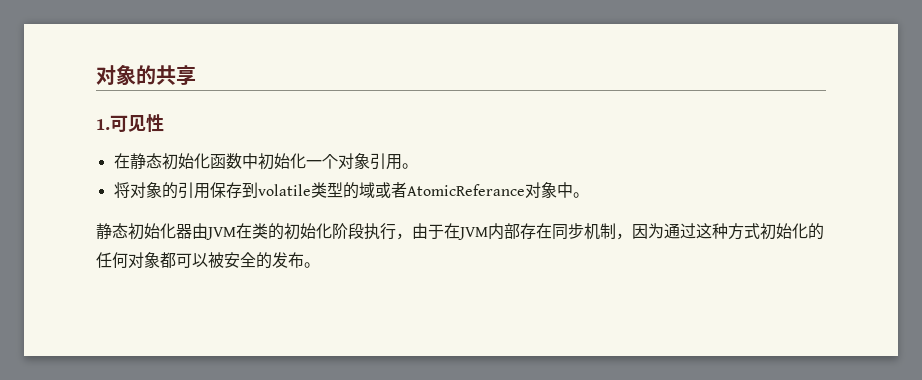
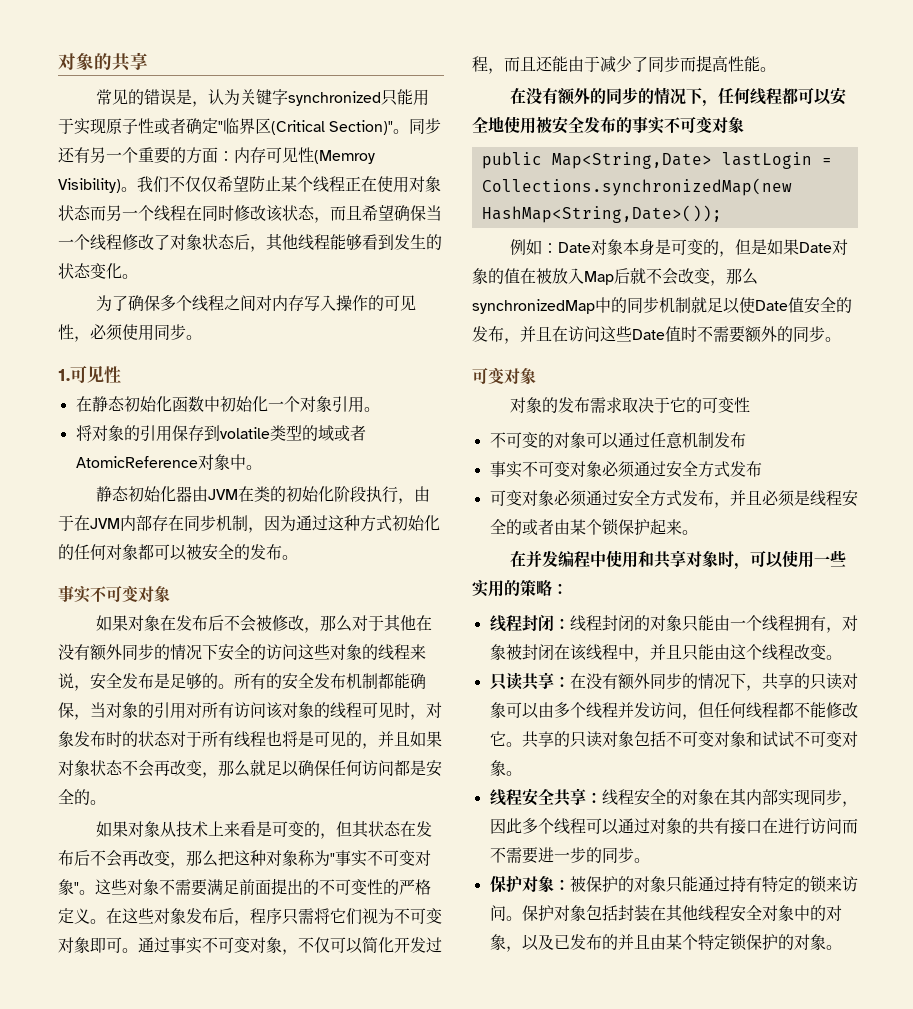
(196, 75) none -> [95,89,429,107] [58,118,442,135] [58,147,375,164] [58,175,441,193] [58,204,442,223] [58,234,442,252] [58,263,138,279] [95,295,416,311] [58,324,202,342] // 常见的错误是，认为关键字synchronized只能用于实现原子性或者确定"临界区(Critical Section)"。同步还有另一个重要的方面：内存可见性(Memroy Visibility)。我们不仅仅希望防止某个线程正在使用对象状态而另一个线程在同时修改该状态，而且希望确保当一个线程修改了对象状态后，其他线程能够看到发生的状态变化。 // 为了确保多个线程之间对内存写入操作的可见性，必须使用同步。
[406,184,525,196] AtomicReferance -> [75,456,198,468] AtomicReference
(320, 265) none -> [58,585,170,603] [95,615,432,633] [58,644,426,661] [58,673,426,691] [58,702,442,720] [58,730,442,749] [58,760,442,778] [58,789,106,805] [95,821,432,839] [58,850,431,868] [58,878,431,896] [58,908,442,926] [58,937,442,955] [472,55,776,74] [509,87,846,107] [472,116,744,134] [481,152,832,169] [481,178,792,196] [481,205,722,223] [509,239,848,257] [472,268,758,286] [472,297,852,314] [472,326,841,344] [472,367,536,385] [509,397,750,413] [489,432,746,449] [489,461,762,478] [489,490,858,508] [489,518,698,536] [509,550,846,570] [472,579,568,597] [489,615,858,633] [489,644,842,662] [489,672,858,691] [489,702,858,720] [489,731,858,748] [489,760,522,776] [489,788,858,807] [489,818,858,835] [489,847,650,864] [489,875,858,893] [489,905,842,922] [489,933,842,952] // 事实不可变对象 // 如果对象在发布后不会被修改，那么对于其他在没有额外同步的情况下安全的访问这些对象的线程来说，安全发布是足够的。所有的安全发布机制都能确保，当对象的引用对所有访问该对象的线程可见时，对象发布时的状态对于所有线程也将是可见的，并且如果对象状态不会再改变，那么就足以确保任何访问都是安全的。 // 如果对象从技术上来看是可变的，但其状态在发布后不会再改变，那么把这种对象称为"事实不可变对象"。这些对象不需要满足前面提出的不可变性的严格定义。在这些对象发布后，程序只需将它们视为不可变对象即可。通过事实不可变对象，不仅可以简化开发过程，而且还能由于减少了同步而提高性能。 // 在没有额外的同步的情况下，任何线程都可以安全地使用被安全发布的事实不可变对象 // public Map<String,Date> lastLogin = Collections.synchronizedMap(new HashMap<String,Date>()); // 例如：Date对象本身是可变的，但是如果Date对象的值在被放入Map后就不会改变，那么synchronizedMap中的同步机制就足以使Date值安全的发布，并且在访问这些Date值时不需要额外的同步。 // 可变对象 // 对象的发布需求取决于它的可变性 // 不可变的对象可以通过任意机制发布 // 事实不可变对象必须通过安全方式发布 // 可变对象必须通过安全方式发布，并且必须是线程安全的或者由某个锁保护起来。 // 在并发编程中使用和共享对象时，可以使用一些实用的策略： // 线程封闭：线程封闭的对象只能由一个线程拥有，对象被封闭在该线程中，并且只能由这个线程改变。 // 只读共享：在没有额外同步的情况下，共享的只读对象可以由多个线程并发访问，但任何线程都不能修改它。共享的只读对象包括不可变对象和试试不可变对象。 // 线程安全共享：线程安全的对象在其内部实现同步，因此多个线程可以通过对象的共有接口在进行访问而不需要进一步的同步。 // 保护对象：被保护的对象只能通过持有特定的锁来访问。保护对象包括封装在其他线程安全对象中的对象，以及已发布的并且由某个特定锁保护的对象。

